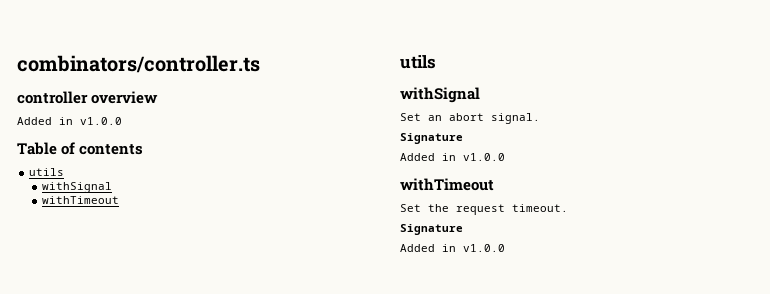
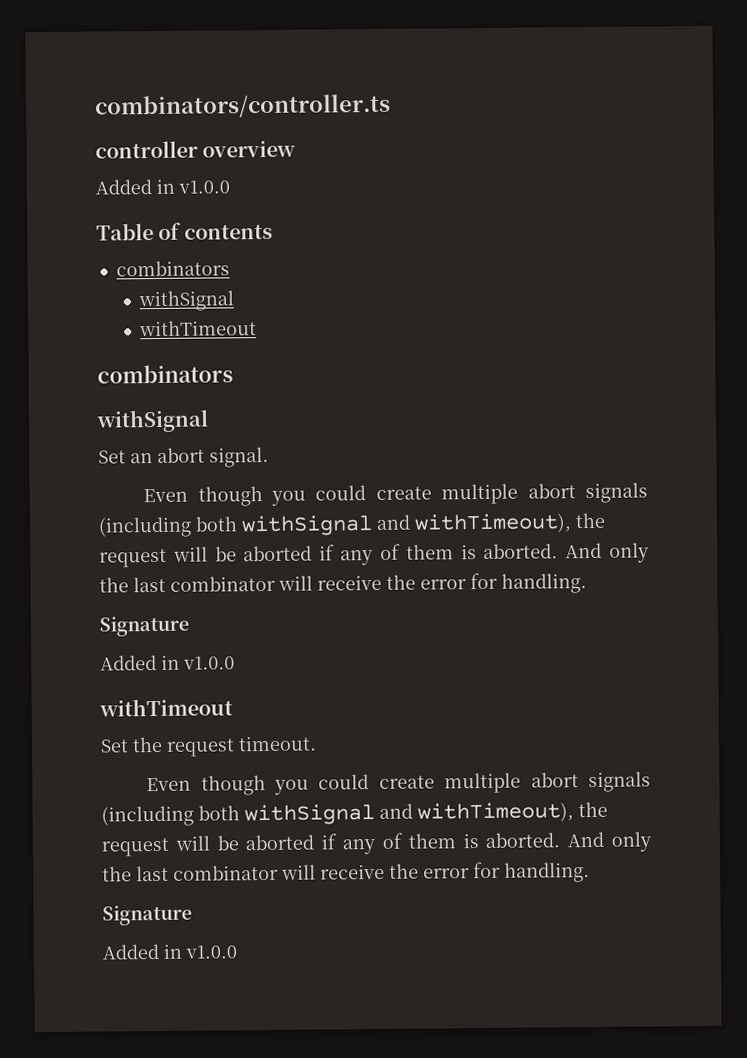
[29,168,65,176] utils -> [115,260,230,277] combinators
[400,55,436,69] utils -> [97,364,233,384] combinators
(540, 118) none -> [143,482,648,507] [98,512,605,538] [99,542,649,568] [99,572,587,594] // Even though you could create multiple abort signals (including both withSignal and withTimeout), the request will be aborted if any of them is aborted. And only the last combinator will receive the error for handling.
(568, 208) none -> [146,771,651,796] [101,801,608,827] [101,831,651,857] [102,861,590,883] // Even though you could create multiple abort signals (including both withSignal and withTimeout), the request will be aborted if any of them is aborted. And only the last combinator will receive the error for handling.

